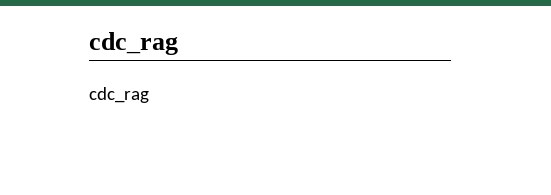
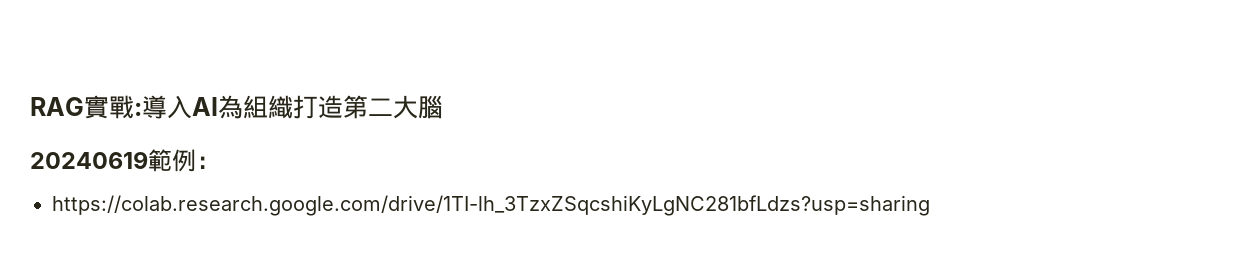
[89,32,178,55] [89,87,149,103] cdc_rag // cdc_rag -> [30,95,443,119] [30,149,220,172] [52,195,930,216] RAG實戰:導入AI為組織打造第二大腦 // 20240619範例： // https://colab.research.google.com/drive/1TI-lh_3TzxZSqcshiKyLgNC281bfLdzs?usp=sharing

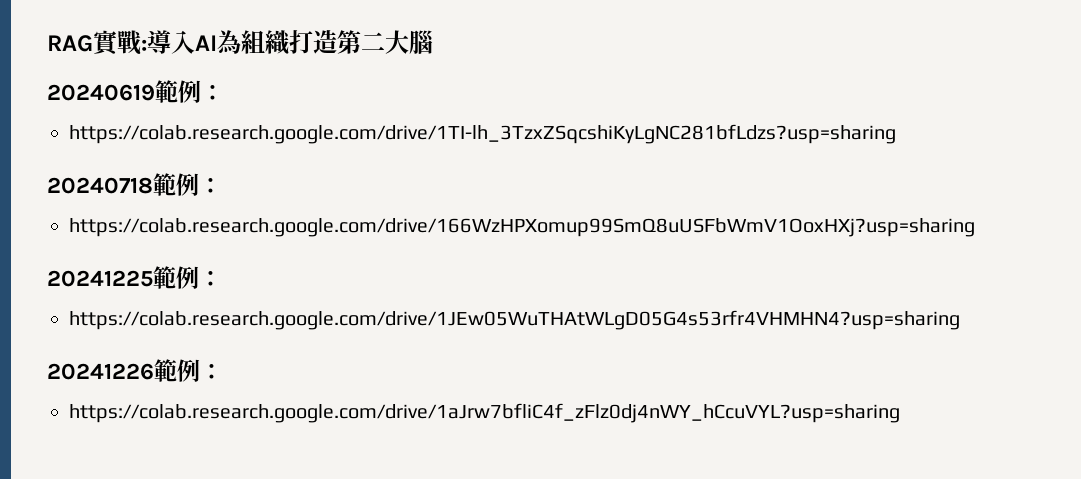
(930, 205) none -> [47,173,222,196] [69,218,975,237] [47,266,222,289] [69,310,960,330] [47,359,223,382] [69,403,900,423] // 20240718範例： // https://colab.research.google.com/drive/166WzHPXomup99SmQ8uUSFbWmV1OoxHXj?usp=sharing // 20241225範例： // https://colab.research.google.com/drive/1JEw05WuTHAtWLgD05G4s53rfr4VHMHN4?usp=sharing // 20241226範例： // https://colab.research.google.com/drive/1aJrw7bfliC4f_zFlz0dj4nWY_hCcuVYL?usp=sharing

